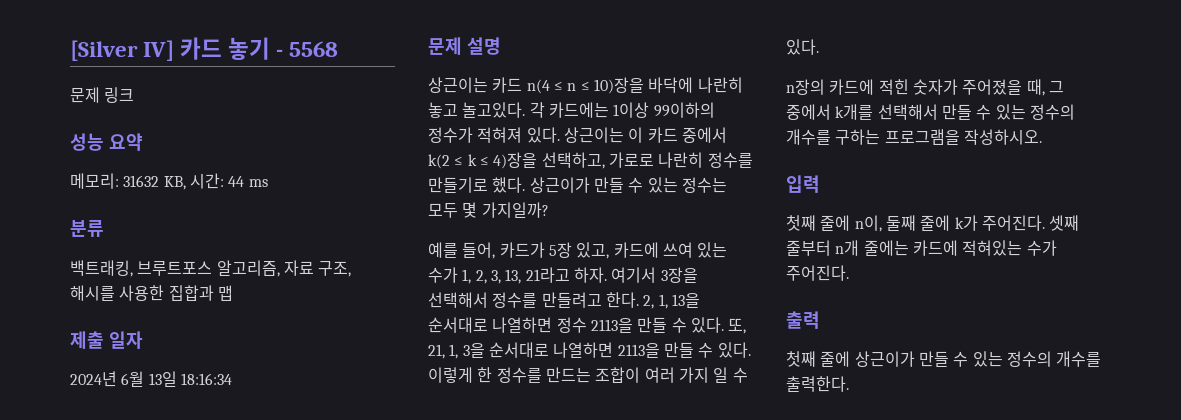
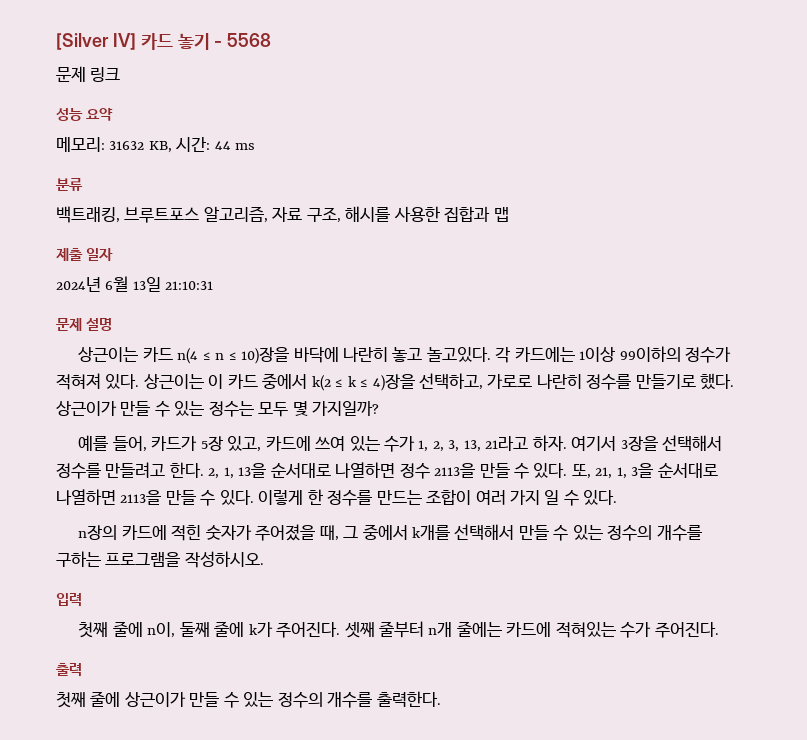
[180,373,232,385] 18:16:34 -> [165,281,214,290] 21:10:31

